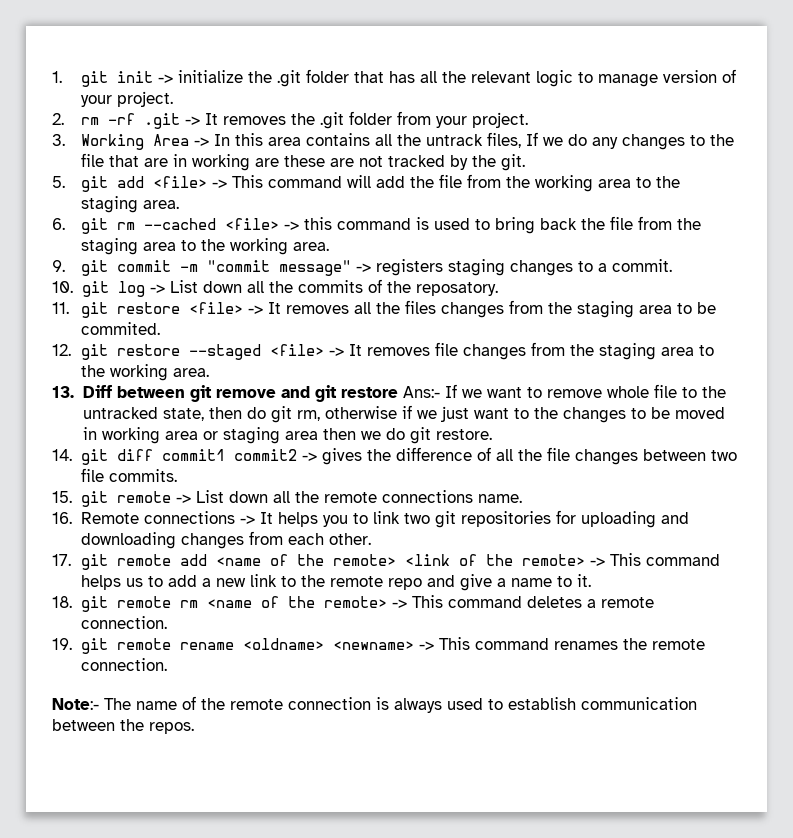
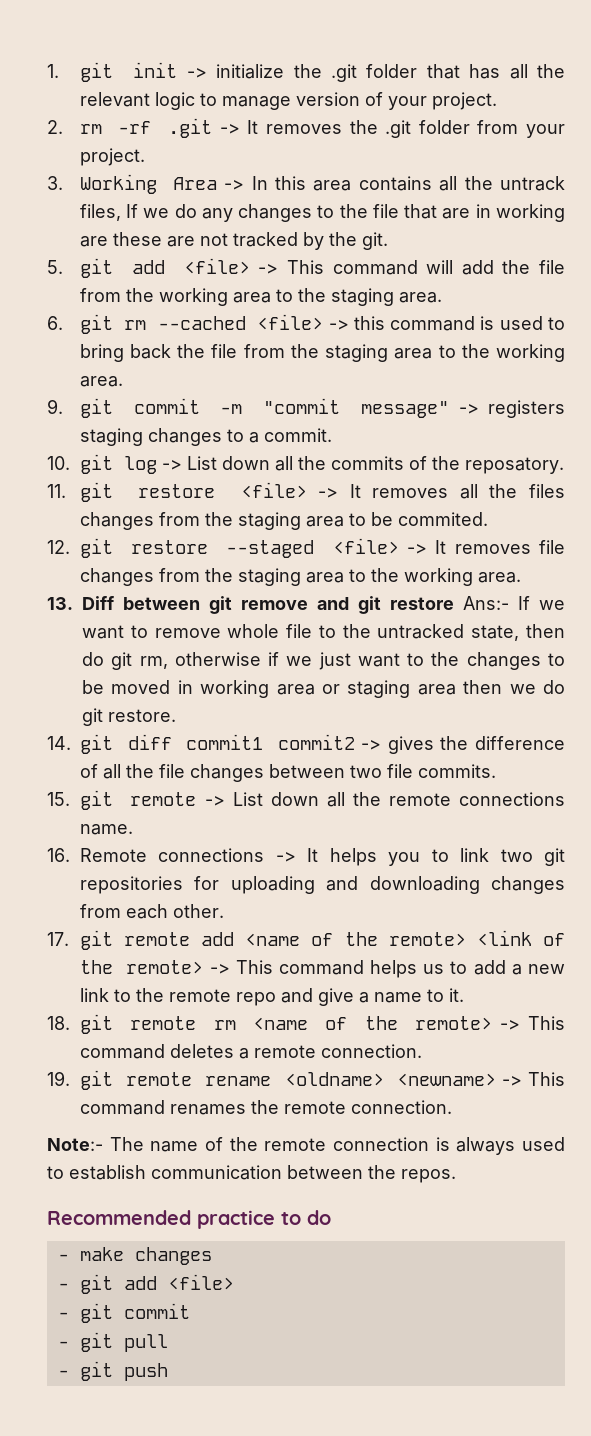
(194, 728) none -> [47,1210,331,1229] [57,1247,212,1265] [57,1274,234,1294] [57,1303,190,1323] [57,1332,168,1352] [57,1361,168,1381] // Recommended practice to do // - make changes // - git add <file> // - git commit // - git pull // - git push

